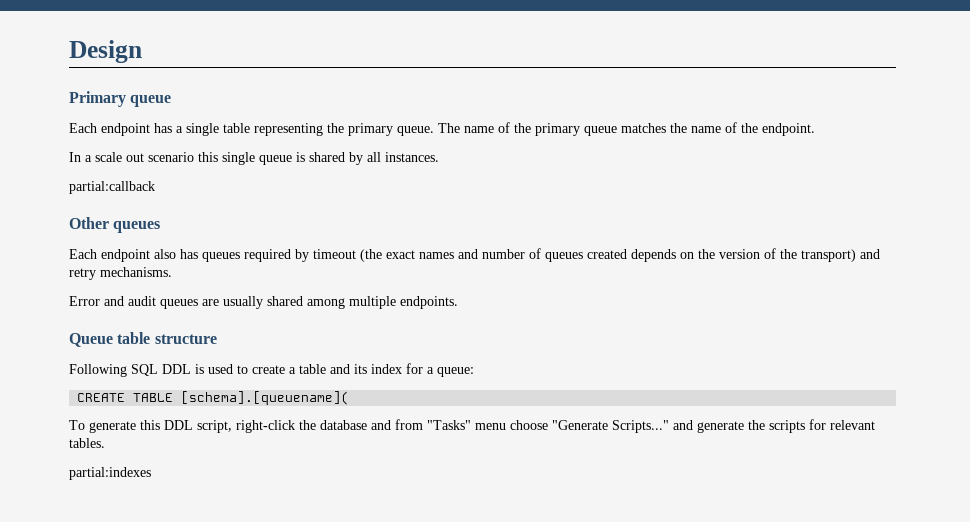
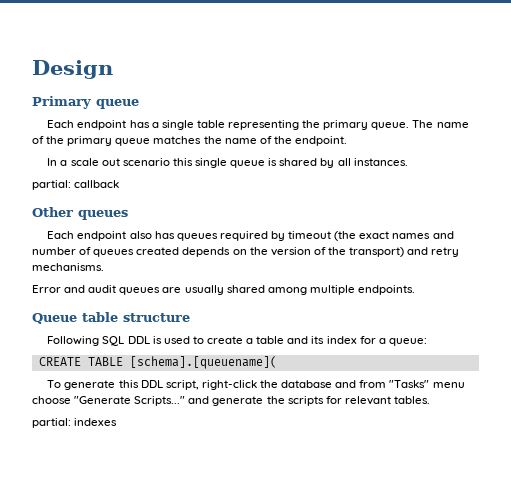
[69,181,155,194] partial:callback -> [32,180,120,190] partial: callback
[69,467,151,480] partial:indexes -> [32,418,118,428] partial: indexes

